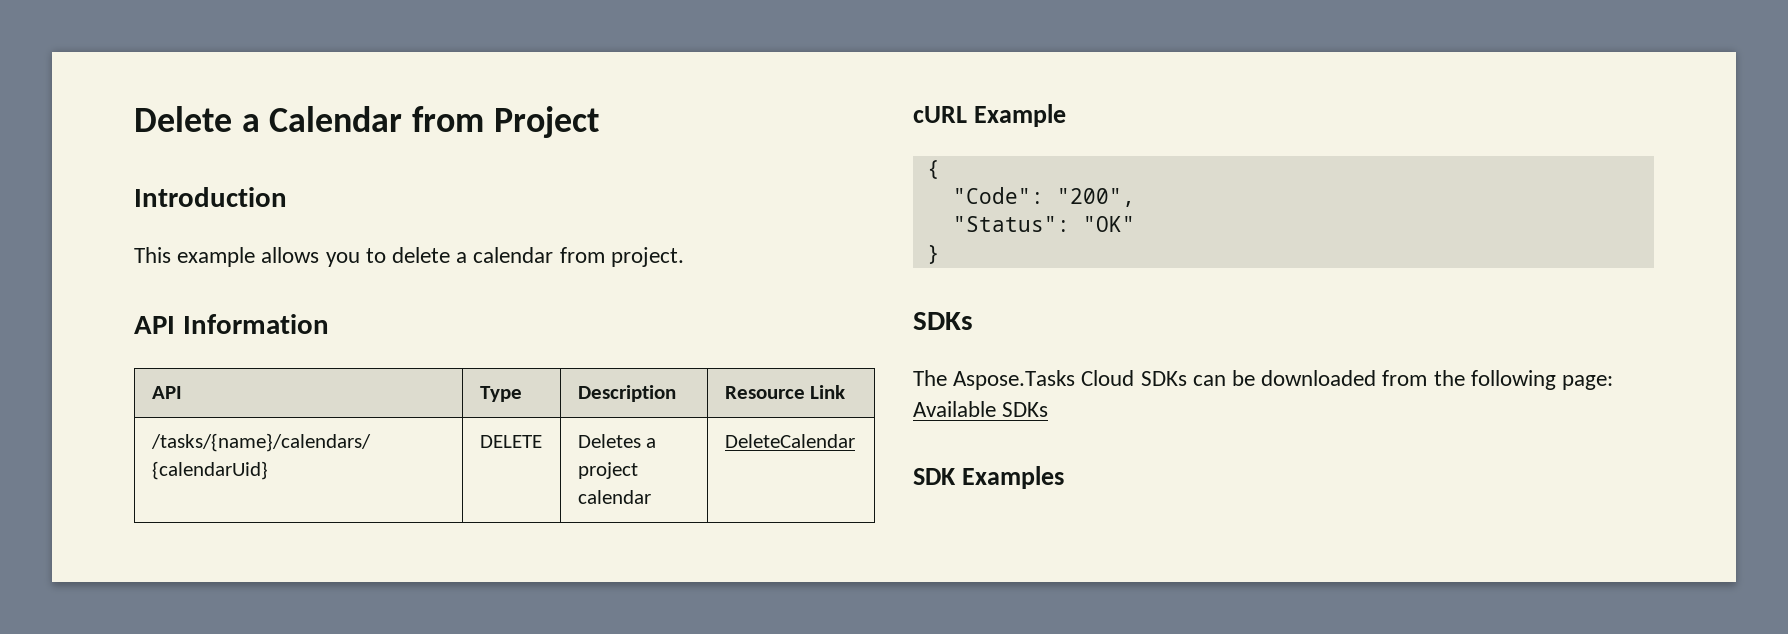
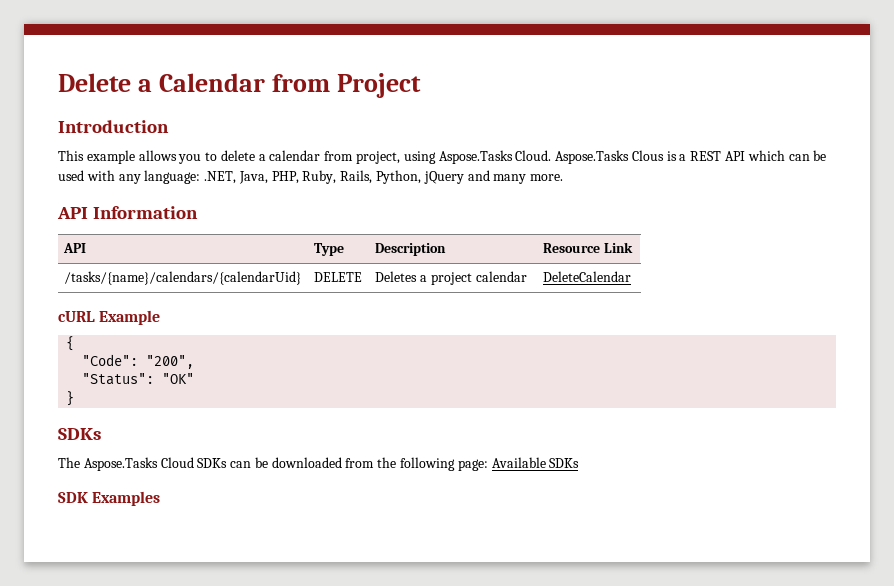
[610,247,684,267] project. -> [356,150,827,164] [58,170,564,184] project, using Aspose.Tasks Cloud. Aspose.Tasks Clous is a REST API which can be used with any language: .NET, Java, PHP, Ruby, Rails, Python, jQuery and many more.

